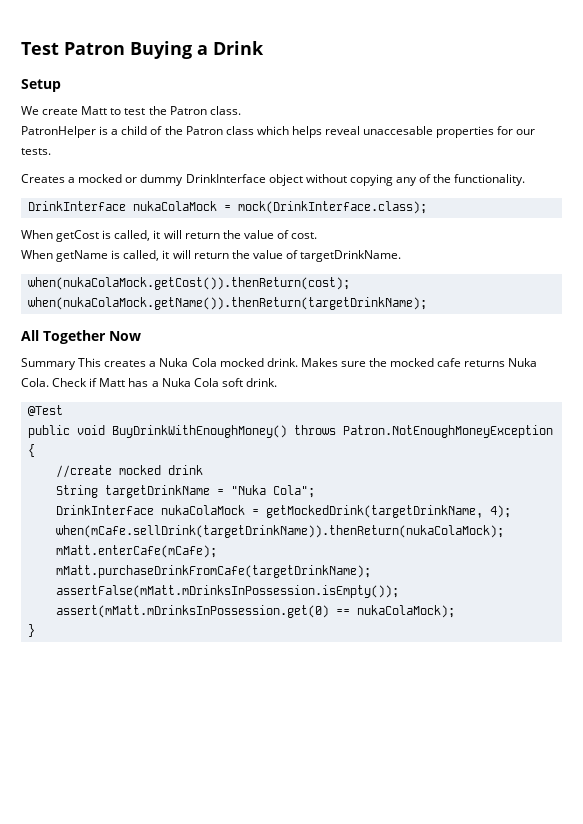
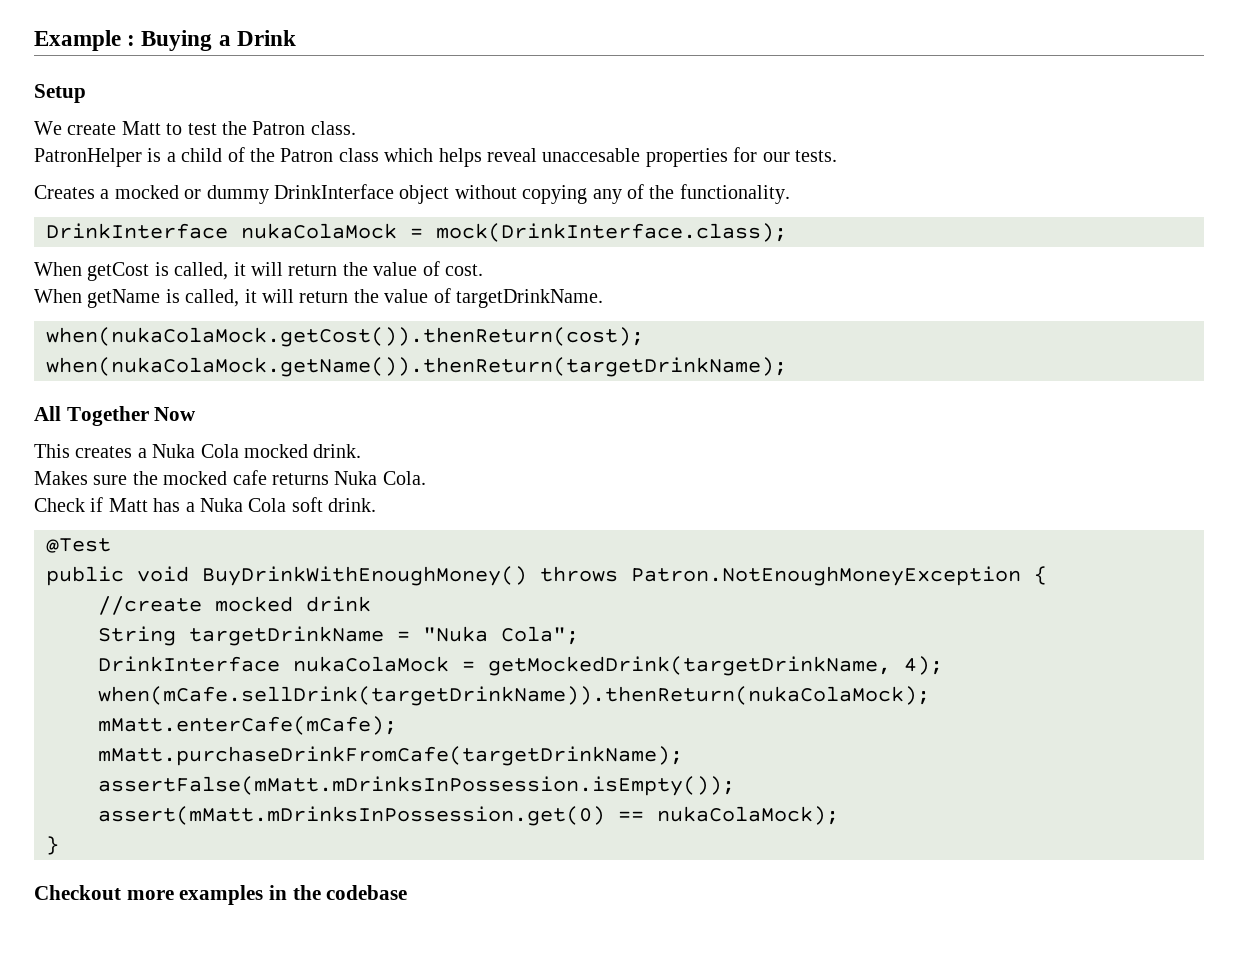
[21,42,125,55] Test Patron -> [34,30,136,51] Example :
[21,358,76,370] Summary -> (197, 414) none
(298, 362) none -> (362, 451) //
(49, 382) none -> (426, 478) //
(35, 630) none -> [34,885,408,905] // Checkout more examples in the codebase

